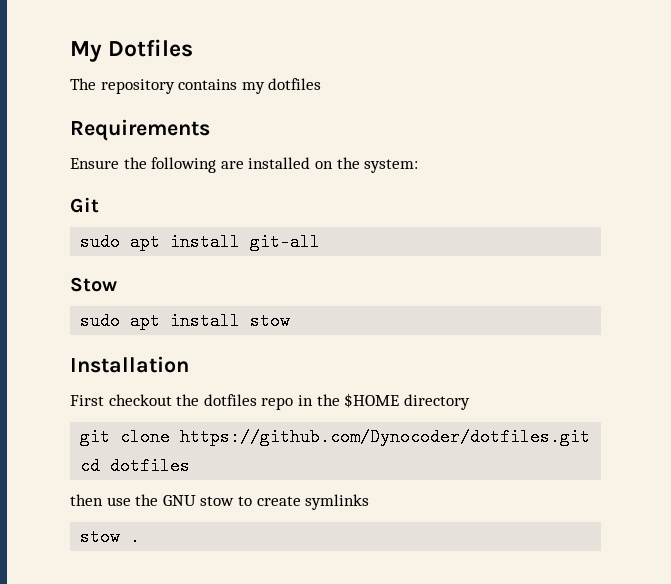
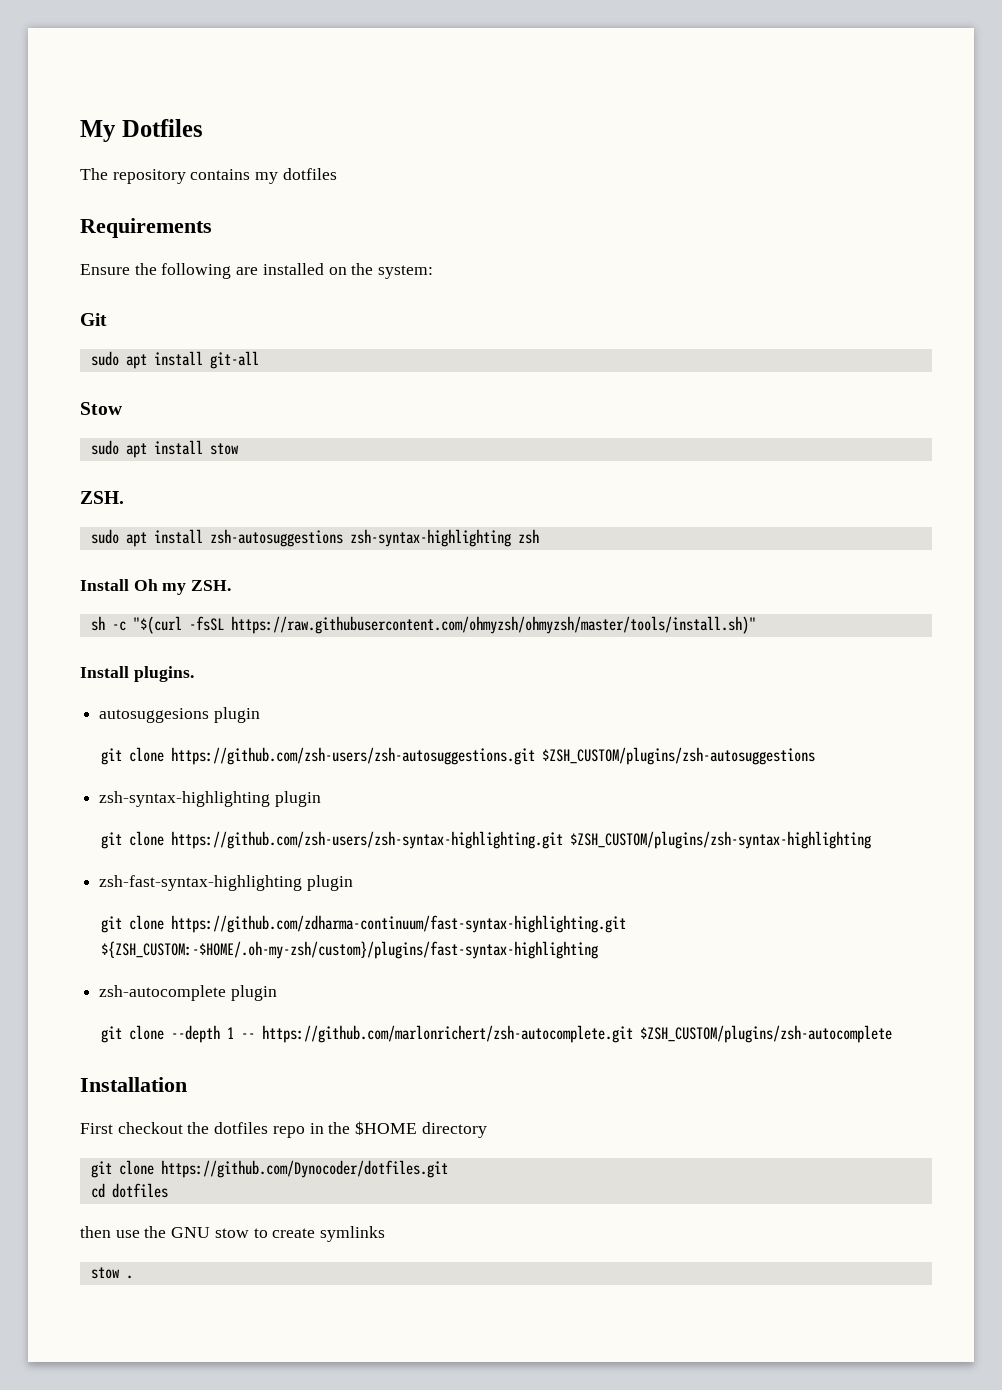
(291, 321) none -> [80,491,124,504] [90,529,539,547] [80,579,232,595] [90,616,756,634] [80,666,194,682] [99,707,260,723] [101,747,816,765] [99,791,321,807] [101,831,872,849] [99,875,353,891] [101,915,627,933] [101,941,599,959] [99,985,277,1001] [101,1025,893,1043] // ZSH. // sudo apt install zsh-autosuggestions zsh-syntax-highlighting zsh // Install Oh my ZSH. // sh -c "$(curl -fsSL https://raw.githubusercontent.com/ohmyzsh/ohmyzsh/master/tools/install.sh)" // Install plugins. // autosuggesions plugin // git clone https://github.com/zsh-users/zsh-autosuggestions.git $ZSH_CUSTOM/plugins/zsh-autosuggestions // zsh-syntax-highlighting plugin // git clone https://github.com/zsh-users/zsh-syntax-highlighting.git $ZSH_CUSTOM/plugins/zsh-syntax-highlighting // zsh-fast-syntax-highlighting plugin // git clone https://github.com/zdharma-continuum/fast-syntax-highlighting.git ${ZSH_CUSTOM:-$HOME/.oh-my-zsh/custom}/plugins/fast-syntax-highlighting // zsh-autocomplete plugin // git clone --depth 1 -- https://github.com/marlonrichert/zsh-autocomplete.git $ZSH_CUSTOM/plugins/zsh-autocomplete

